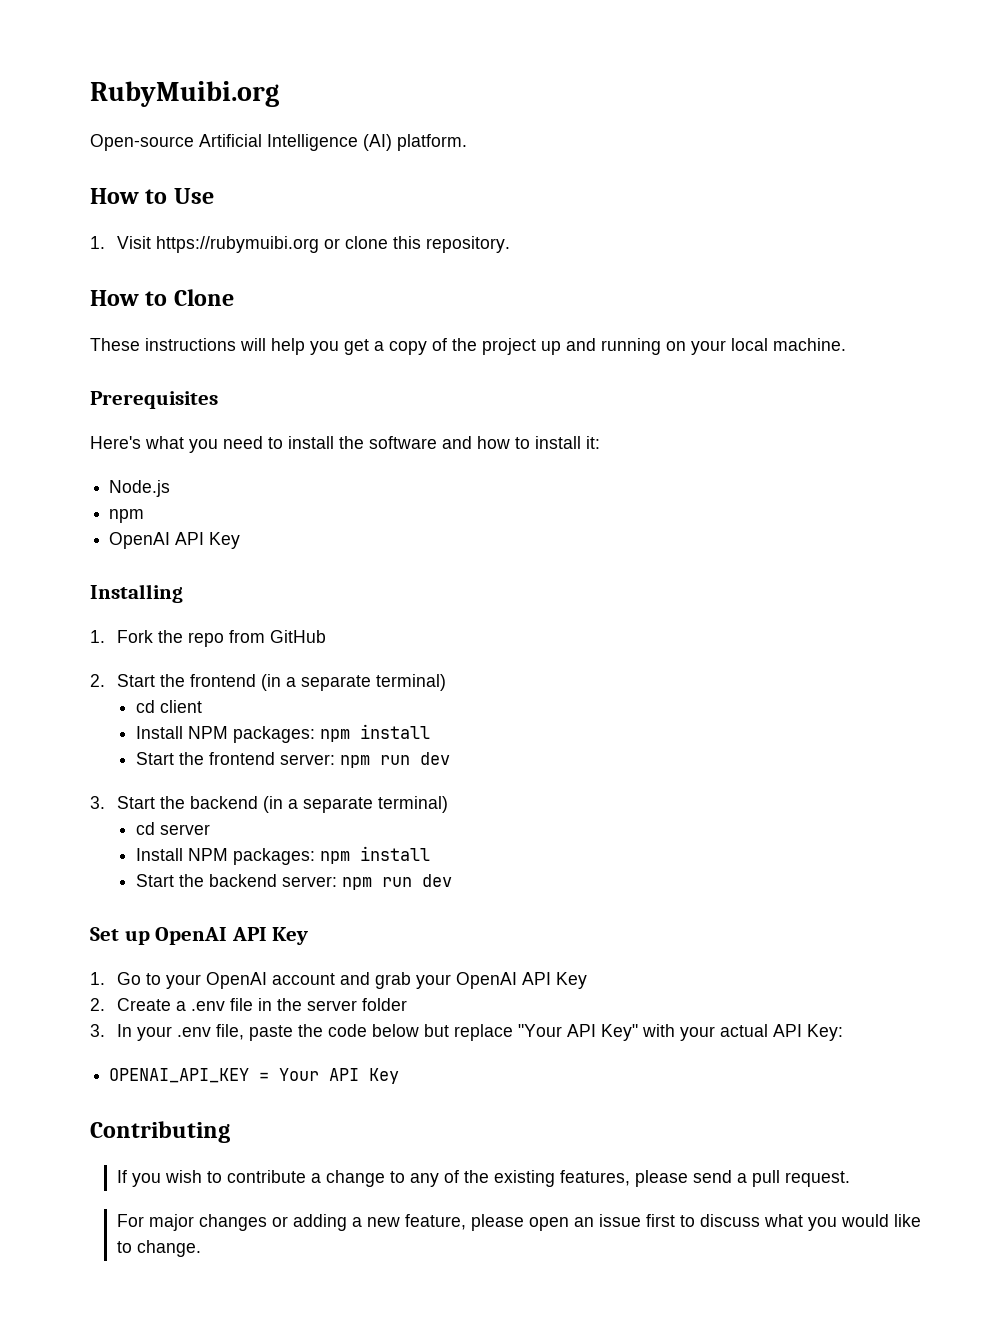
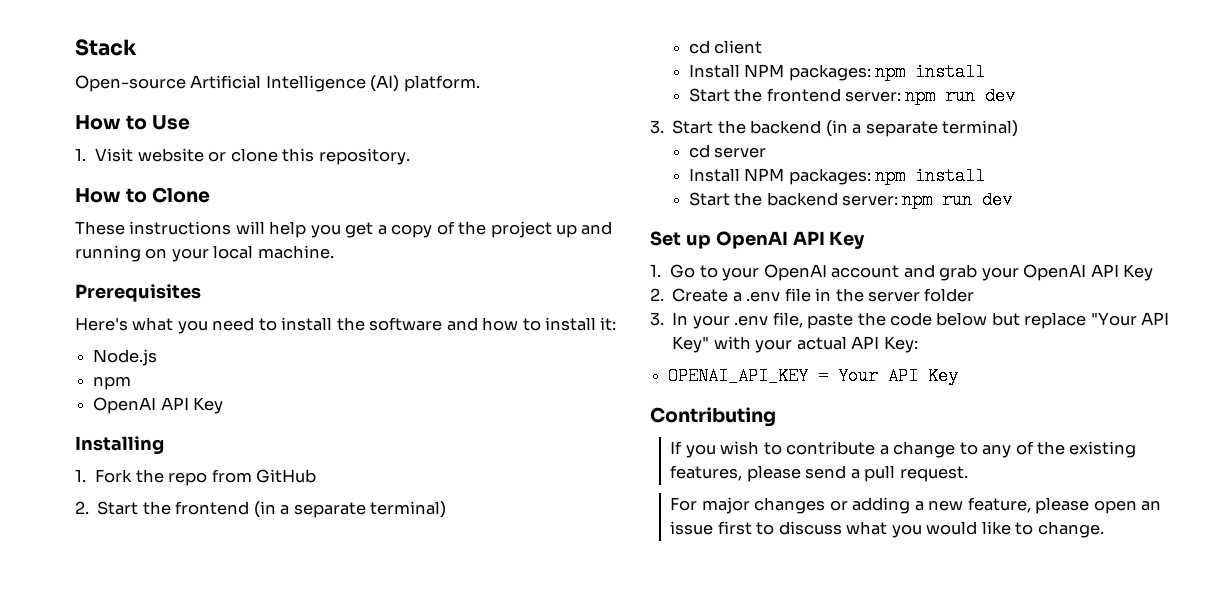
[90,81,279,107] RubyMuibi.org -> [75,39,137,56] Stack
[155,236,319,253] https://rubymuibi.org -> [137,148,204,162] website

